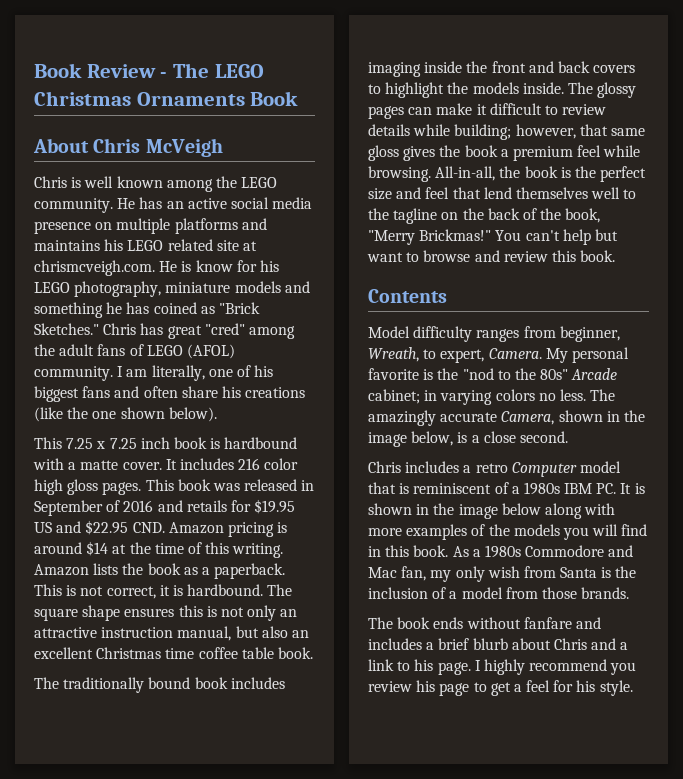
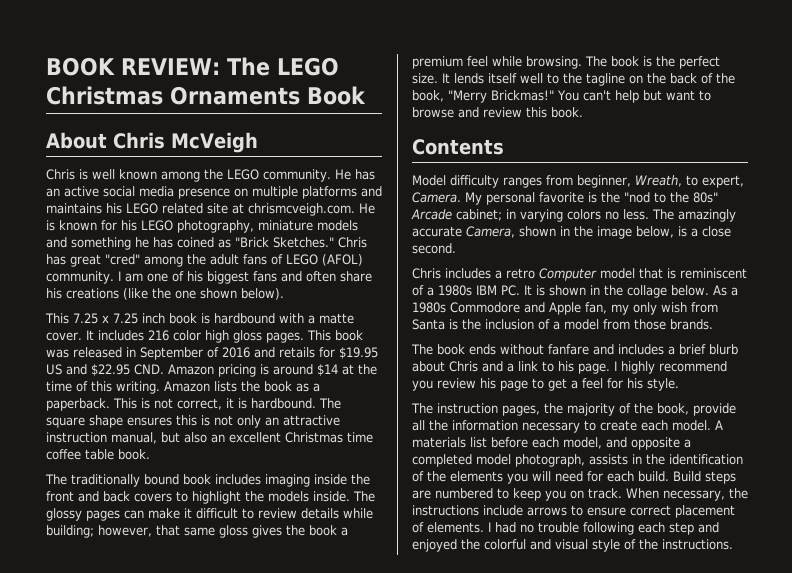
[34,63,168,78] Book Review - -> [46,57,220,76] BOOK REVIEW:
[195,260,233,272] know -> [59,220,97,231] known
[151,365,205,381] literally, -> (143, 277) none
[435,166,521,181] All-in-all, the -> [585,56,607,67] The
[368,187,588,200] size and feel that lend themselves -> [412,73,517,84] size. It lends itself
[458,503,616,519] [368,524,648,540] [368,545,449,557] image below along with more examples of the models you will find in this book. -> [627,285,709,298] collage below.
[368,567,397,578] Mac -> [549,302,581,315] Apple
(633, 688) none -> [411,403,736,416] [412,420,723,433] [412,437,691,450] [412,454,743,467] [412,471,736,484] [412,488,748,501] [412,505,735,518] [412,522,719,535] [412,539,733,552] // The instruction pages, the majority of the book, provide all the information necessary to create each model. A materials list before each model, and opposite a completed model photograph, assists in the identification of the elements you will need for each build. Build steps are numbered to keep you on track. When necessary, the instructions include arrows to ensure correct placement of elements. I had no trouble following each step and enjoyed the colorful and visual style of the instructions.

